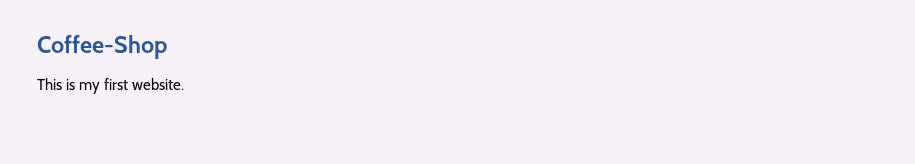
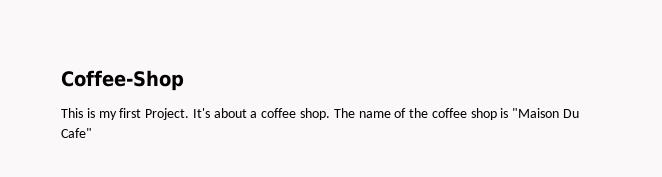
[132,78,185,90] website. -> [145,108,580,120] [61,128,92,138] Project. It's about a coffee shop. The name of the coffee shop is "Maison Du Cafe"

